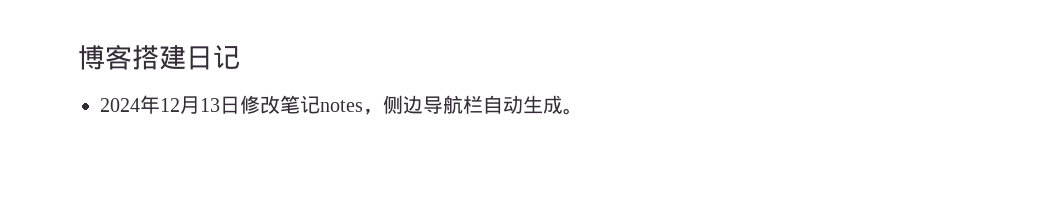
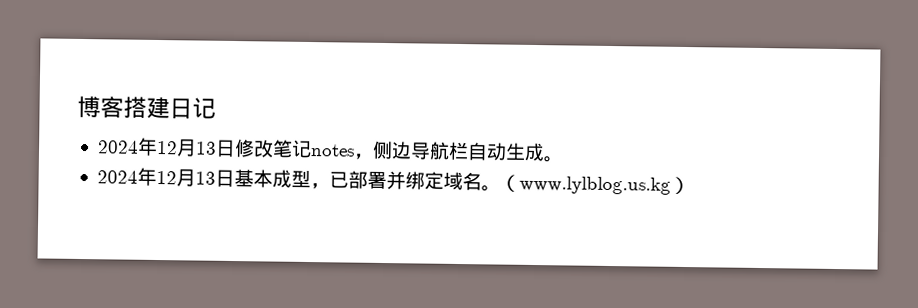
(583, 111) none -> [96,167,690,195] // 2024年12月13日基本成型，已部署并绑定域名。（www.lylblog.us.kg）

